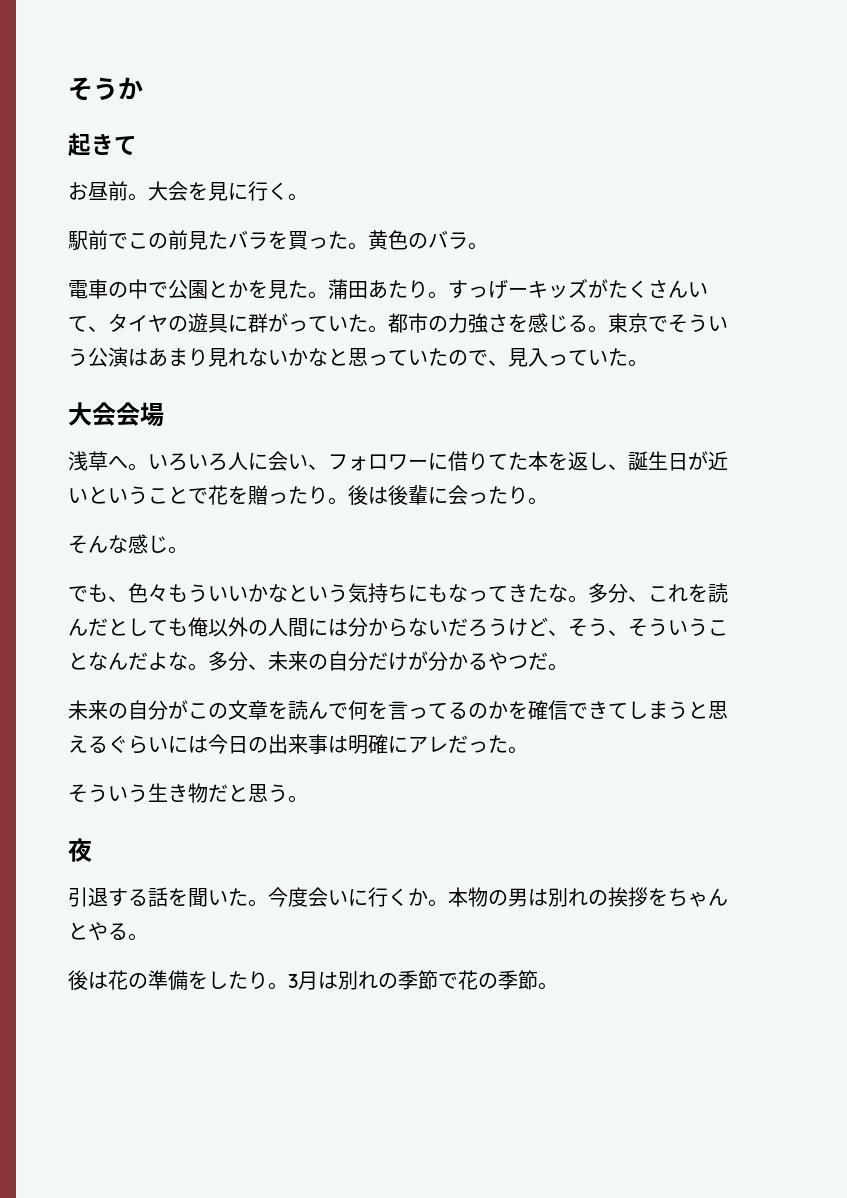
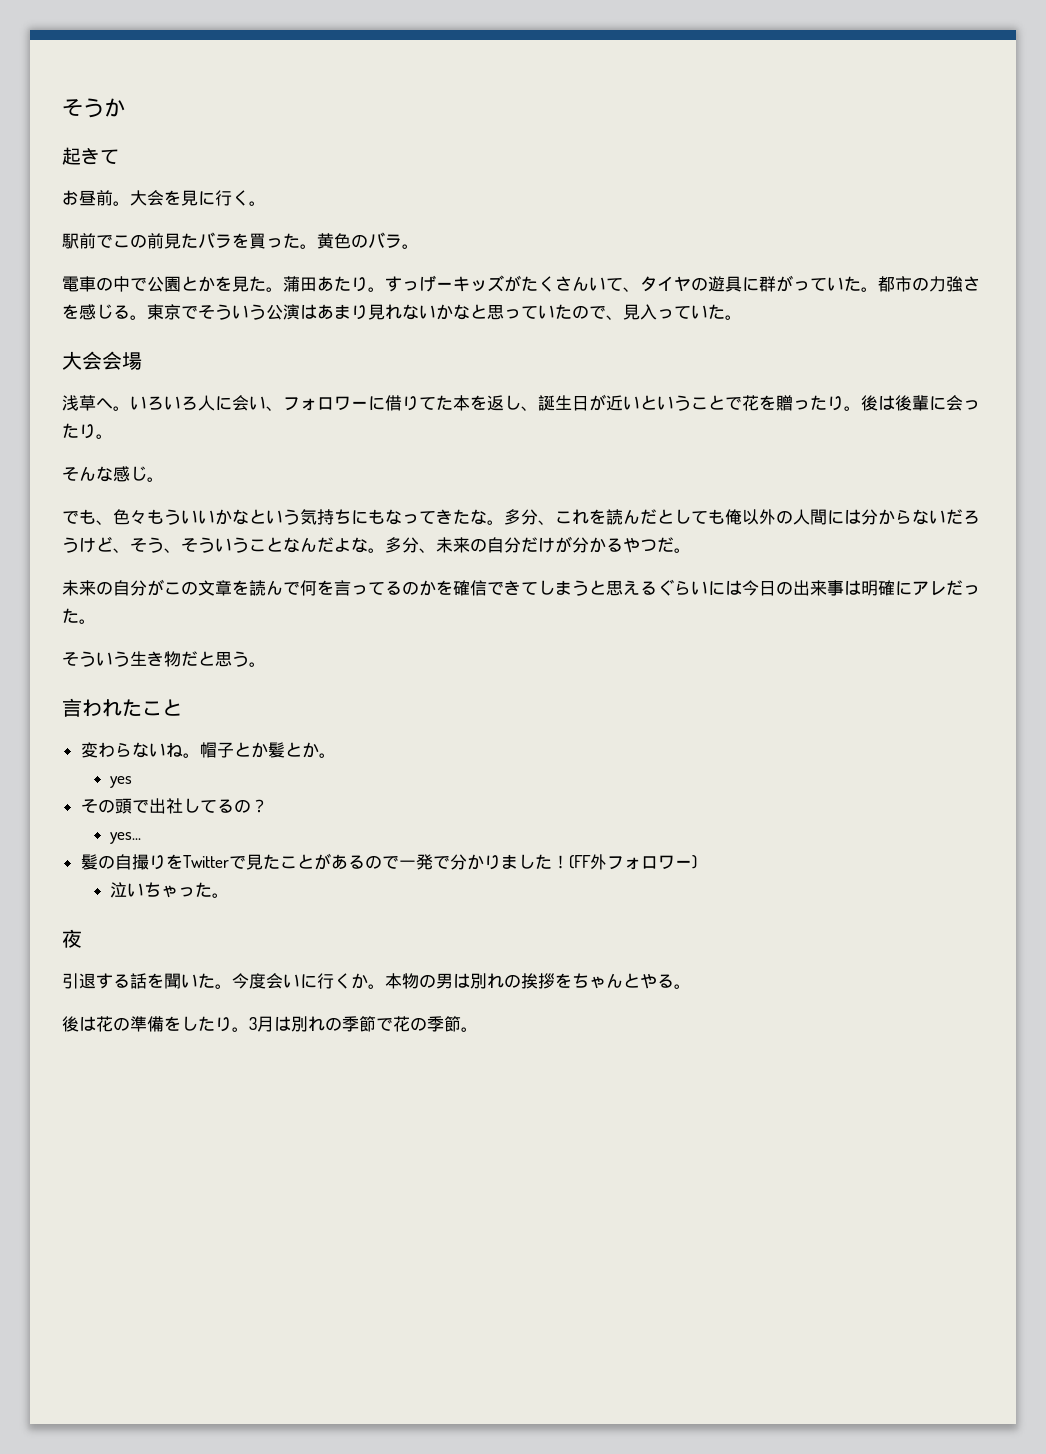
(308, 799) none -> [62,698,182,717] [80,742,336,758] [109,776,132,788] [80,798,268,814] [109,832,141,844] [80,853,697,870] [109,882,229,898] // 言われたこと // 変わらないね。帽子とか髪とか。 // yes // その頭で出社してるの？ // yes... // 髪の自撮りをTwitterで見たことがあるので一発で分かりました！(FF外フォロワー) // 泣いちゃった。

